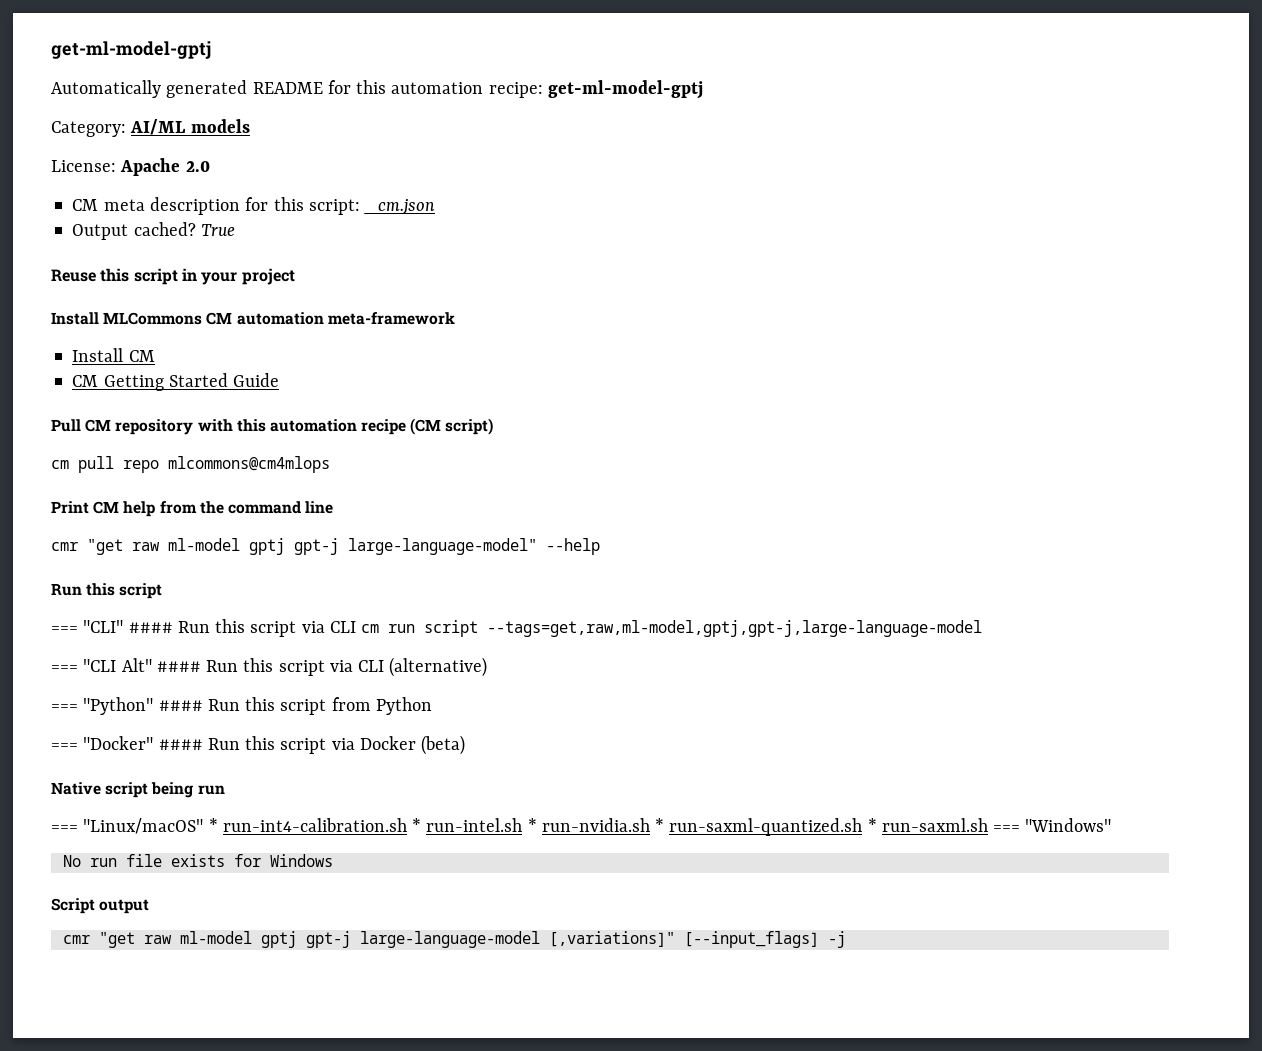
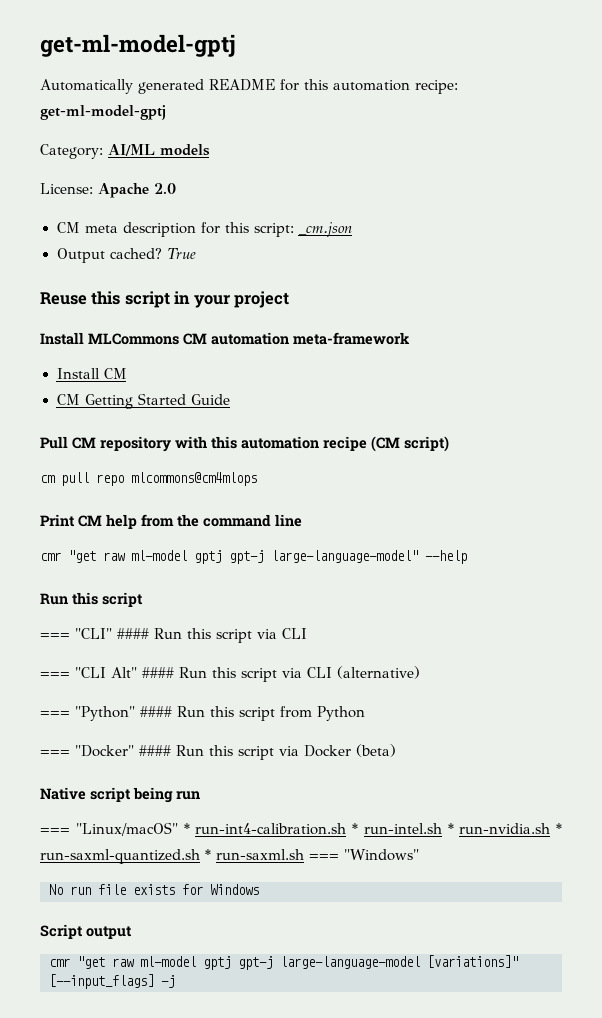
[361,620,983,637] cm run script --tags=get,raw,ml-model,gptj,gpt-j,large-language-model -> (307, 633) none
[548,931,675,947] [,variations]" -> [427,955,518,968] [variations]"

